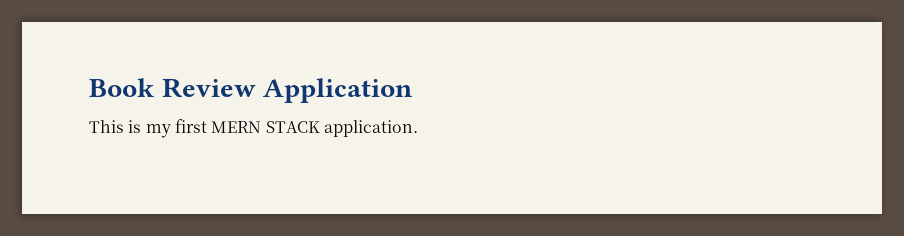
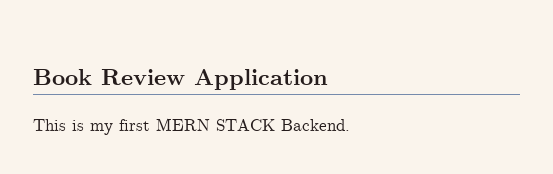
[323,120,418,137] application. -> [281,119,350,131] Backend.

